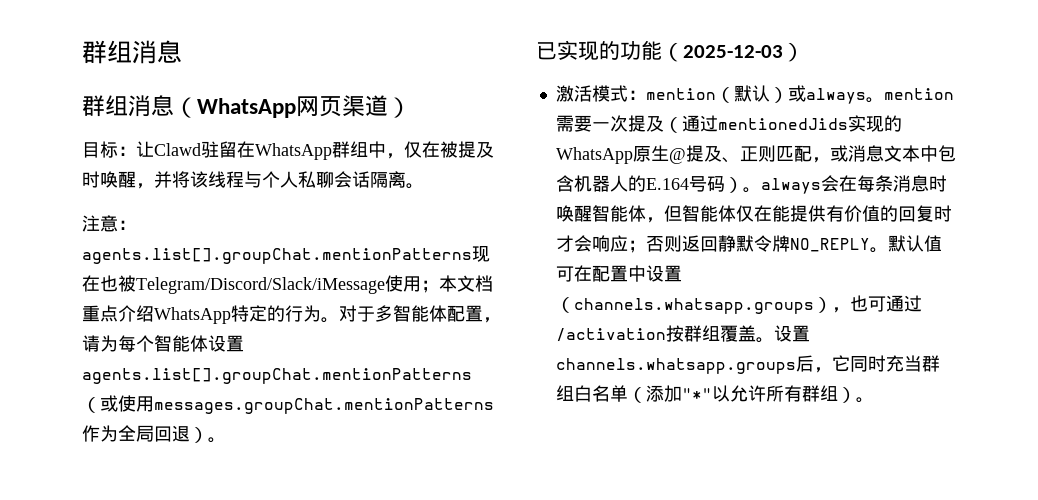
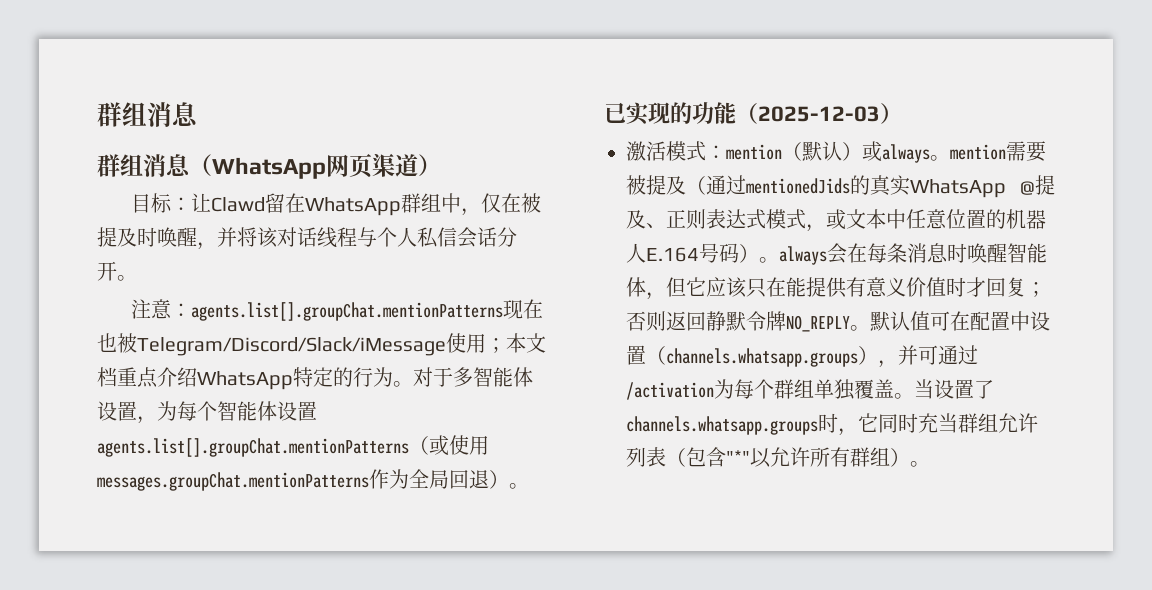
[201,141,219,158] 驻 -> (266, 204) none
(208, 179) none -> [277,227,317,247] 对话
[316,171,406,188] 聊会话隔离 -> [437,227,517,248] [97,261,117,281] 信会话分开
[447,305,501,323] [82,335,100,352] 配置，请 -> [97,401,157,424] 设置，
[591,115,628,132] 一次 -> [626,175,646,195] 被
[847,115,902,132] [555,145,956,164] [555,175,646,192] 实现的WhatsApp原生@提及、正则匹配，或消息文本中包含机器人的 -> [850,175,1055,198] [626,209,1046,232] [626,243,646,263] 的真实WhatsApp @提及、正则表达式模式，或文本中任意位置的机器人
[681,205,754,222] 智能体仅 -> [686,277,766,298] 它应该只
[843,205,952,222] [555,235,628,252] 价值的回复时才会响应 -> [866,277,1026,297] 意义价值时才回复
[849,295,868,312] 也 -> [898,345,918,365] 并
[665,325,810,343] [555,355,814,374] 按群组覆盖。设置channels.whatsapp.groups后 -> [714,379,994,400] [626,413,838,435] 为每个群组单独覆盖。当设置了channels.whatsapp.groups时
[573,385,682,403] 白名单（添加 -> [998,413,1038,433] [626,447,726,467] 允许列表（包含

